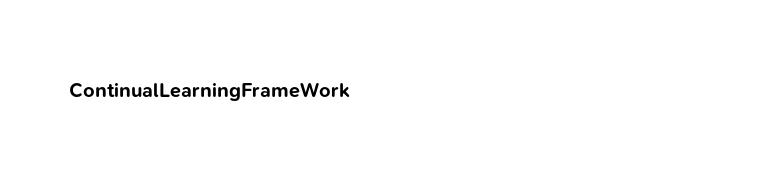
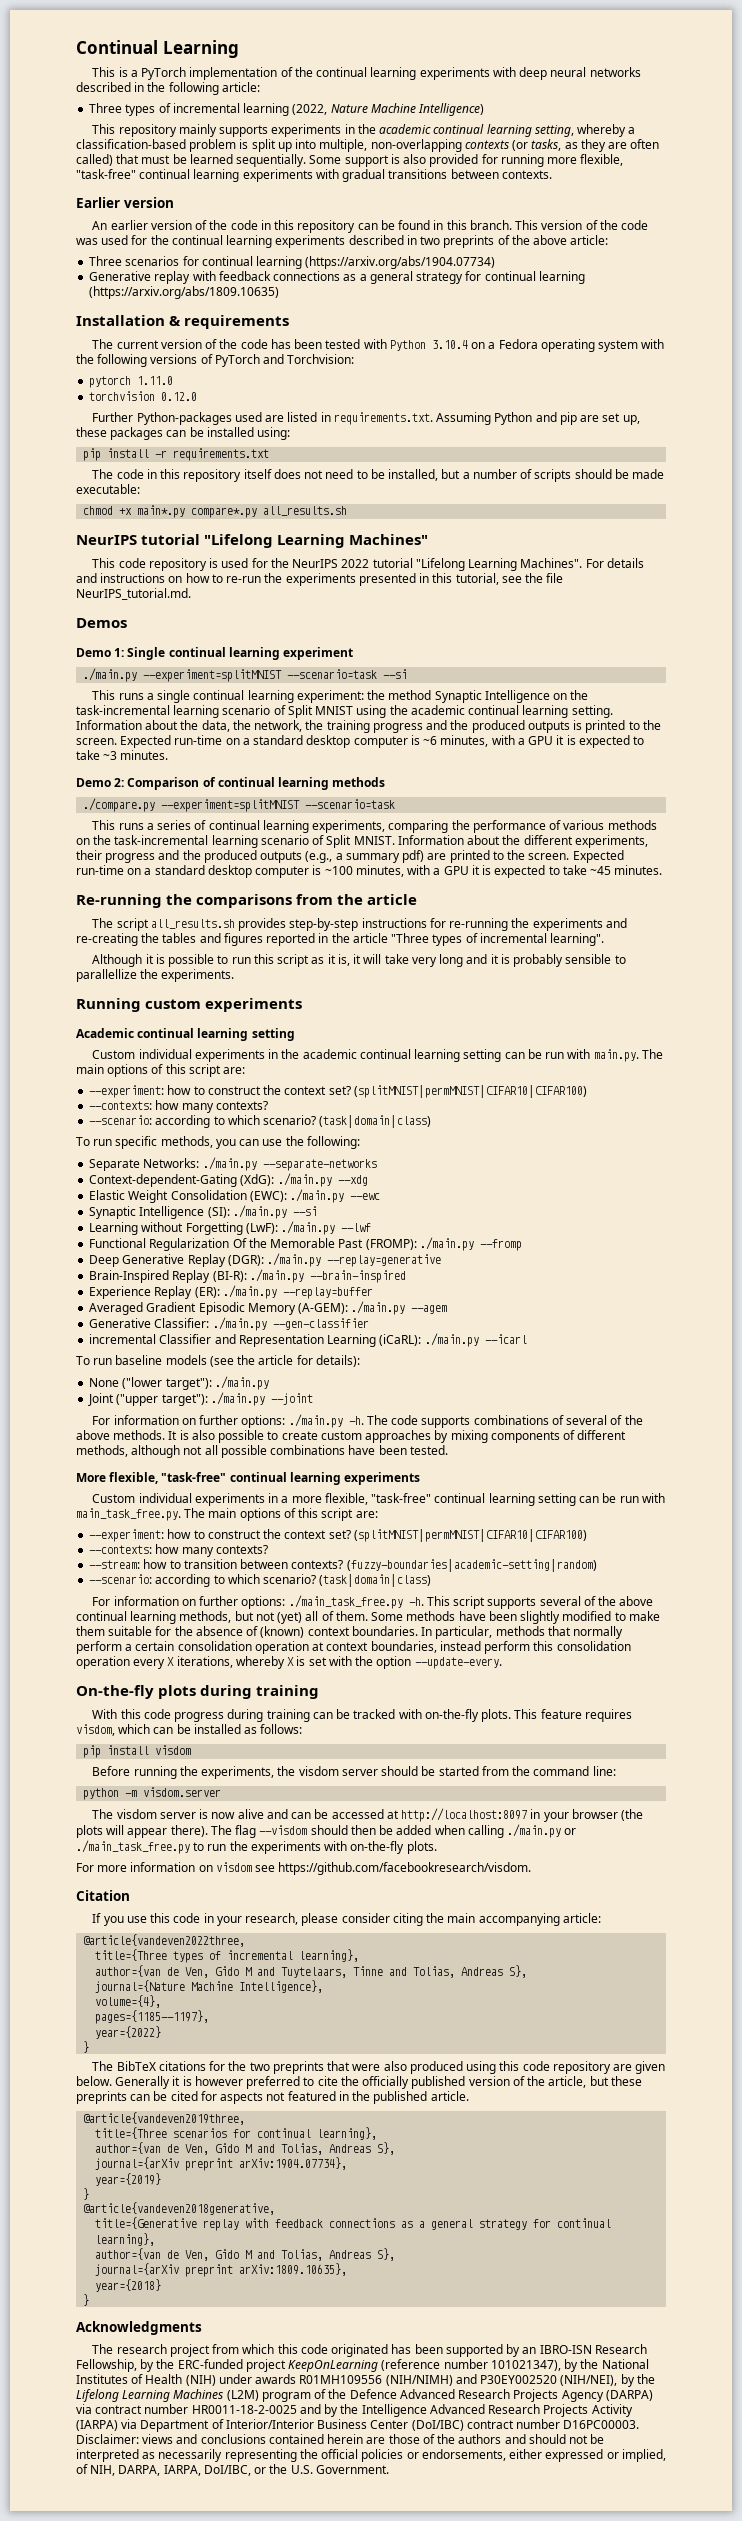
[69,82,350,101] ContinualLearningFrameWork -> [76,40,239,58] [92,67,641,80] [76,82,260,95] [89,103,485,116] [92,124,636,137] [76,139,660,152] [76,154,624,167] [76,169,552,182] [76,197,174,208] [92,220,649,233] [76,235,609,248] [89,256,496,269] [89,271,585,284] [89,286,280,299] [76,315,290,329] [92,339,665,352] [76,354,355,367] [89,376,174,388] [89,391,198,401] [92,412,640,425] [76,427,291,440] [83,448,270,461] [92,469,665,482] [76,484,140,494] [83,505,348,518] [76,534,429,548] [92,558,644,571] [76,573,564,586] [76,588,191,600] [76,618,127,628] [76,647,354,660] [83,668,408,682] [92,690,589,703] [76,705,613,718] [76,720,661,733] [76,735,645,748] [76,750,169,760] [76,777,386,790] [83,798,396,812] [92,820,657,833] [76,835,648,848] [76,850,624,863] [76,865,663,878] [76,894,418,908] [92,918,627,931] [76,933,605,946] [92,954,626,967] [76,969,235,982] [76,998,303,1012] [76,1028,295,1041] [92,1049,663,1062] [76,1064,246,1077] [89,1085,587,1098] [89,1100,268,1113] [89,1115,432,1128] [76,1136,360,1149] [89,1157,377,1171] [89,1173,368,1187] [89,1189,381,1203] [89,1205,317,1219] [89,1221,372,1235] [89,1237,522,1251] [89,1253,442,1267] [89,1269,406,1283] [89,1285,373,1299] [89,1301,448,1315] [89,1317,369,1331] [89,1333,527,1347] [76,1355,360,1367] [89,1376,269,1390] [88,1392,313,1406] [92,1414,643,1428] [76,1430,627,1443] [76,1445,448,1458] [76,1472,421,1485] [92,1493,665,1506] [76,1508,378,1521] [89,1529,587,1542] [89,1544,268,1557] [89,1559,597,1572] [89,1574,432,1587] [92,1595,654,1609] [76,1611,660,1624] [76,1626,624,1639] [76,1641,631,1654] [76,1656,502,1669] [76,1685,320,1699] [92,1709,632,1722] [76,1724,303,1736] [83,1745,192,1758] [92,1766,616,1779] [83,1787,222,1800] [92,1808,644,1822] [76,1824,577,1838] [76,1840,437,1854] [76,1862,532,1875] [76,1890,130,1901] [92,1913,601,1926] [83,1934,246,1947] [95,1949,360,1963] [95,1965,528,1978] [95,1980,324,1993] [95,1995,162,2008] [95,2010,210,2024] [95,2026,162,2039] [83,2041,90,2053] [92,2061,666,2074] [76,2076,642,2089] [76,2091,469,2104] [83,2112,246,2125] [95,2127,378,2140] [95,2142,396,2155] [95,2157,348,2171] [95,2173,162,2186] [83,2188,90,2200] [83,2202,276,2215] [95,2217,612,2231] [95,2233,156,2246] [95,2248,396,2261] [95,2263,348,2277] [95,2279,162,2292] [83,2294,90,2306] [76,2321,202,2335] [92,2344,647,2357] [76,2359,649,2372] [76,2374,655,2387] [76,2389,653,2402] [76,2404,633,2417] [76,2419,640,2432] [76,2434,605,2444] [76,2449,666,2462] [76,2464,389,2476] Continual Learning // This is a PyTorch implementation of the continual learning experiments with deep neural networks described in the following article: // Three types of incremental learning (2022, Nature Machine Intelligence) // This repository mainly supports experiments in the academic continual learning setting, whereby a classification-based problem is split up into multiple, non-overlapping contexts (or tasks, as they are often called) that must be learned sequentially. Some support is also provided for running more flexible, "task-free" continual learning experiments with gradual transitions between contexts. // Earlier version // An earlier version of the code in this repository can be found in this branch. This version of the code was used for the continual learning experiments described in two preprints of the above article: // Three scenarios for continual learning (https://arxiv.org/abs/1904.07734) // Generative replay with feedback connections as a general strategy for continual learning (https://arxiv.org/abs/1809.10635) // Installation & requirements // The current version of the code has been tested with Python 3.10.4 on a Fedora operating system with the following versions of PyTorch and Torchvision: // pytorch 1.11.0 // torchvision 0.12.0 // Further Python-packages used are listed in requirements.txt. Assuming Python and pip are set up, these packages can be installed using: // pip install -r requirements.txt // The code in this repository itself does not need to be installed, but a number of scripts should be made executable: // chmod +x main*.py compare*.py all_results.sh // NeurIPS tutorial "Lifelong Learning Machines" // This code repository is used for the NeurIPS 2022 tutorial "Lifelong Learning Machines". For details and instructions on how to re-run the experiments presented in this tutorial, see the file NeurIPS_tutorial.md. // Demos // Demo 1: Single continual learning experiment // ./main.py --experiment=splitMNIST --scenario=task --si // This runs a single continual learning experiment: the method Synaptic Intelligence on the task-incremental learning scenario of Split MNIST using the academic continual learning setting. Information about the data, the network, the training progress and the produced outputs is printed to the screen. Expected run-time on a standard desktop computer is ~6 minutes, with a GPU it is expected to take ~3 minutes. // Demo 2: Comparison of continual learning methods // ./compare.py --experiment=splitMNIST --scenario=task // This runs a series of continual learning experiments, comparing the performance of various methods on the task-incremental learning scenario of Split MNIST. Information about the different experiments, their progress and the produced outputs (e.g., a summary pdf) are printed to the screen. Expected run-time on a standard desktop computer is ~100 minutes, with a GPU it is expected to take ~45 minutes. // Re-running the comparisons from the article // The script all_results.sh provides step-by-step instructions for re-running the experiments and re-creating the tables and figures reported in the article "Three types of incremental learning". // Although it is possible to run this script as it is, it will take very long and it is probably sensible to parallellize the experiments. // Running custom experiments // Academic continual learning setting // Custom individual experiments in the academic continual learning setting can be run with main.py. The main options of this script are: // --experiment: how to construct the context set? (splitMNIST|permMNIST|CIFAR10|CIFAR100) // --contexts: how many contexts? // --scenario: according to which scenario? (task|domain|class) // To run specific methods, you can use the following: // Separate Networks: ./main.py --separate-networks // Context-dependent-Gating (XdG): ./main.py --xdg // Elastic Weight Consolidation (EWC): ./main.py --ewc // Synaptic Intelligence (SI): ./main.py --si // Learning without Forgetting (LwF): ./main.py --lwf // Functional Regularization Of the Memorable Past (FROMP): ./main.py --fromp // Deep Generative Replay (DGR): ./main.py --replay=generative // Brain-Inspired Replay (BI-R): ./main.py --brain-inspired // Experience Replay (ER): ./main.py --replay=buffer // Averaged Gradient Episodic Memory (A-GEM): ./main.py --agem // Generative Classifier: ./main.py --gen-classifier // incremental Classifier and Representation Learning (iCaRL): ./main.py --icarl // To run baseline models (see the article for details): // None ("lower target"): ./main.py // Joint ("upper target"): ./main.py --joint // For information on further options: ./main.py -h. The code supports combinations of several of the above methods. It is also possible to create custom approaches by mixing components of different methods, although not all possible combinations have been tested. // More flexible, "task-free" continual learning experiments // Custom individual experiments in a more flexible, "task-free" continual learning setting can be run with main_task_free.py. The main options of this script are: // --experiment: how to construct the context set? (splitMNIST|permMNIST|CIFAR10|CIFAR100) // --contexts: how many contexts? // --stream: how to transition between contexts? (fuzzy-boundaries|academic-setting|random) // --scenario: according to which scenario? (task|domain|class) // For information on further options: ./main_task_free.py -h. This script supports several of the above continual learning methods, but not (yet) all of them. Some methods have been slightly modified to make them suitable for the absence of (known) context boundaries. In particular, methods that normally perform a certain consolidation operation at context boundaries, instead perform this consolidation operation every X iterations, whereby X is set with the option --update-every. // On-the-fly plots during training // With this code progress during training can be tracked with on-the-fly plots. This feature requires visdom, which can be installed as follows: // pip install visdom // Before running the experiments, the visdom server should be started from the command line: // python -m visdom.server // The visdom server is now alive and can be accessed at http://localhost:8097 in your browser (the plots will appear there). The flag --visdom should then be added when calling ./main.py or ./main_task_free.py to run the experiments with on-the-fly plots. // For more information on visdom see https://github.com/facebookresearch/visdom. // Citation // If you use this code in your research, please consider citing the main accompanying article: // @article{vandeven2022three, // title={Three types of incremental learning}, // author={van de Ven, Gido M and Tuytelaars, Tinne and Tolias, Andreas S}, // journal={Nature Machine Intelligence}, // volume={4}, // pages={1185--1197}, // year={2022} // } // The BibTeX citations for the two preprints that were also produced using this code repository are given below. Generally it is however preferred to cite the officially published version of the article, but these preprints can be cited for aspects not featured in the published article. // @article{vandeven2019three, // title={Three scenarios for continual learning}, // author={van de Ven, Gido M and Tolias, Andreas S}, // journal={arXiv preprint arXiv:1904.07734}, // year={2019} // } // @article{vandeven2018generative, // title={Generative replay with feedback connections as a general strategy for continual learning}, // author={van de Ven, Gido M and Tolias, Andreas S}, // journal={arXiv preprint arXiv:1809.10635}, // year={2018} // } // Acknowledgments // The research project from which this code originated has been supported by an IBRO-ISN Research Fellowship, by the ERC-funded project KeepOnLearning (reference number 101021347), by the National Institutes of Health (NIH) under awards R01MH109556 (NIH/NIMH) and P30EY002520 (NIH/NEI), by the Lifelong Learning Machines (L2M) program of the Defence Advanced Research Projects Agency (DARPA) via contract number HR0011-18-2-0025 and by the Intelligence Advanced Research Projects Activity (IARPA) via Department of Interior/Interior Business Center (DoI/IBC) contract number D16PC00003. Disclaimer: views and conclusions contained herein are those of the authors and should not be interpreted as necessarily representing the official policies or endorsements, either expressed or implied, of NIH, DARPA, IARPA, DoI/IBC, or the U.S. Government.

